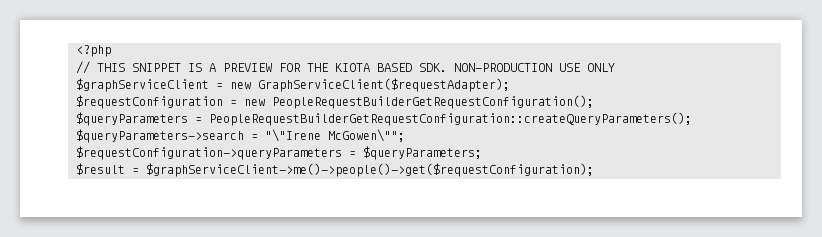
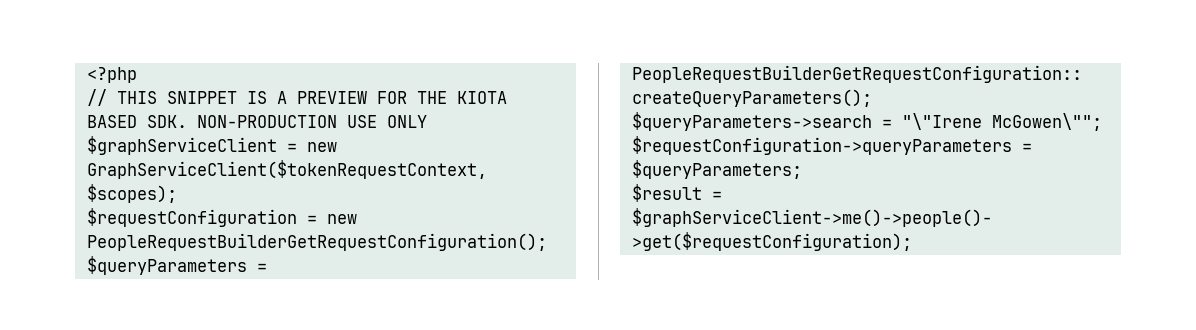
[257,78,510,92] GraphServiceClient($requestAdapter); -> [86,160,487,179] [86,184,177,203] GraphServiceClient($tokenRequestContext, $scopes);

